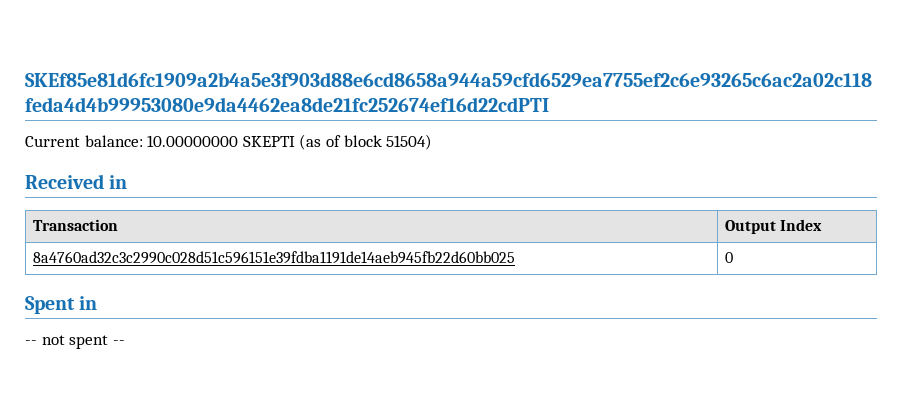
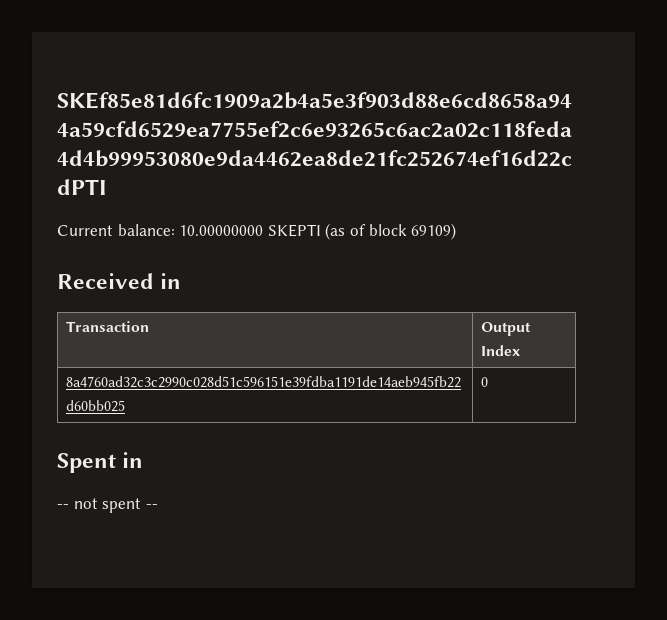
[386,134,433,150] 51504) -> [411,223,457,240] 69109)

